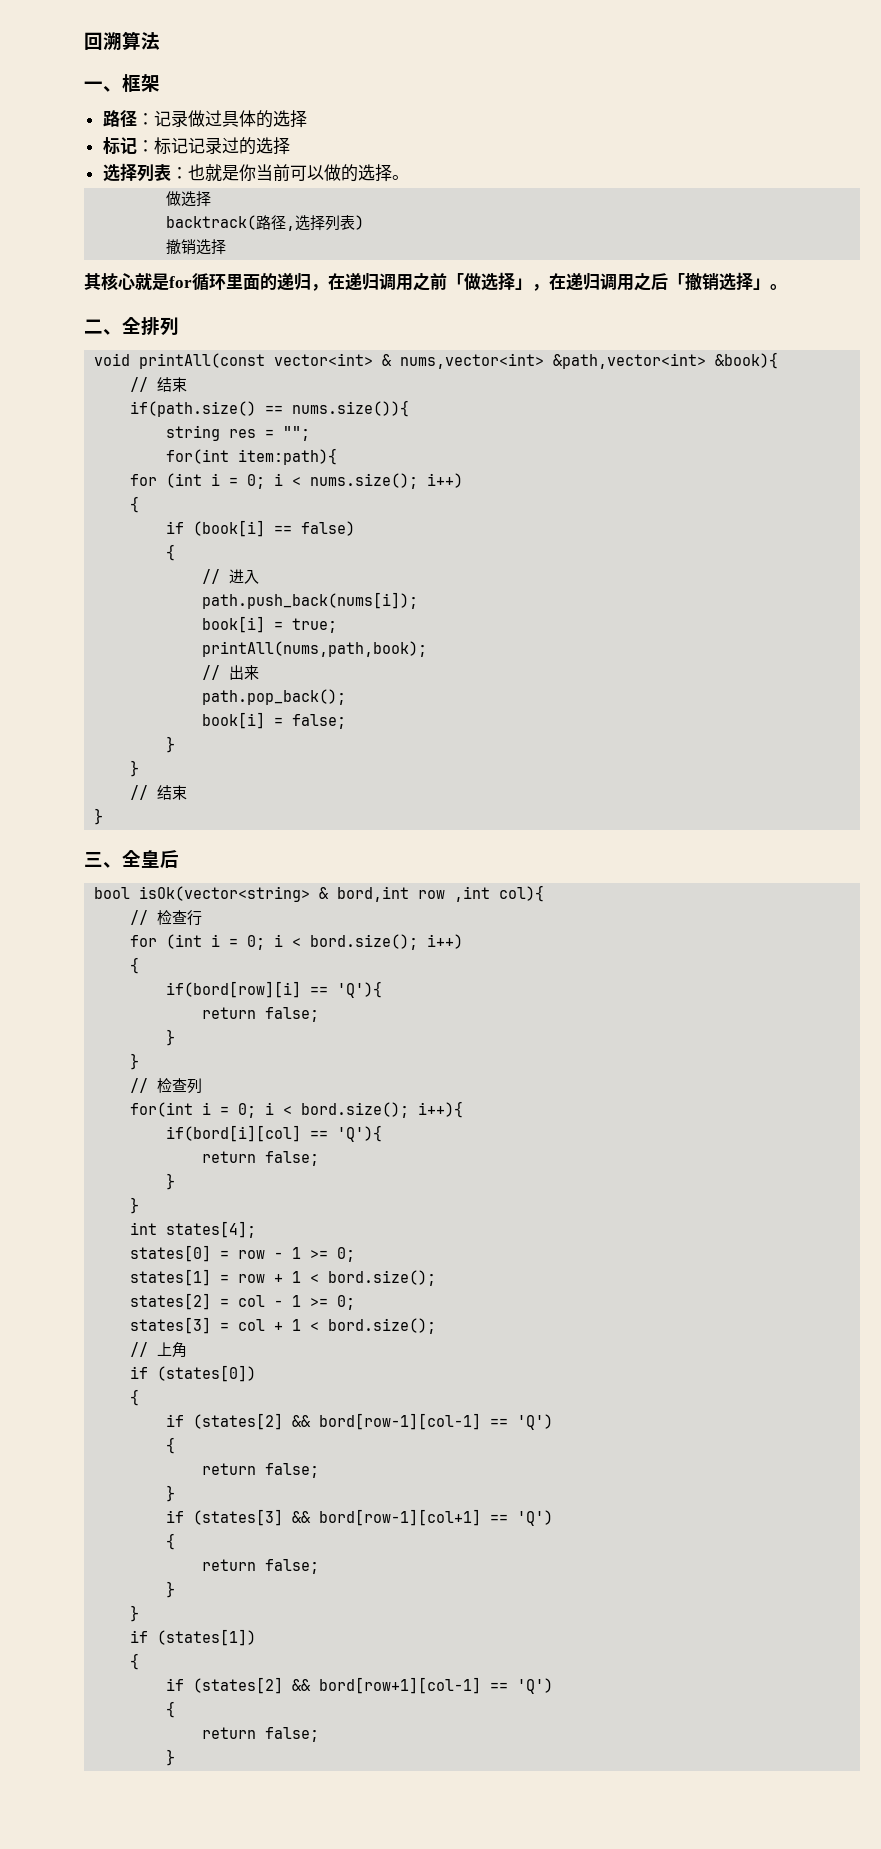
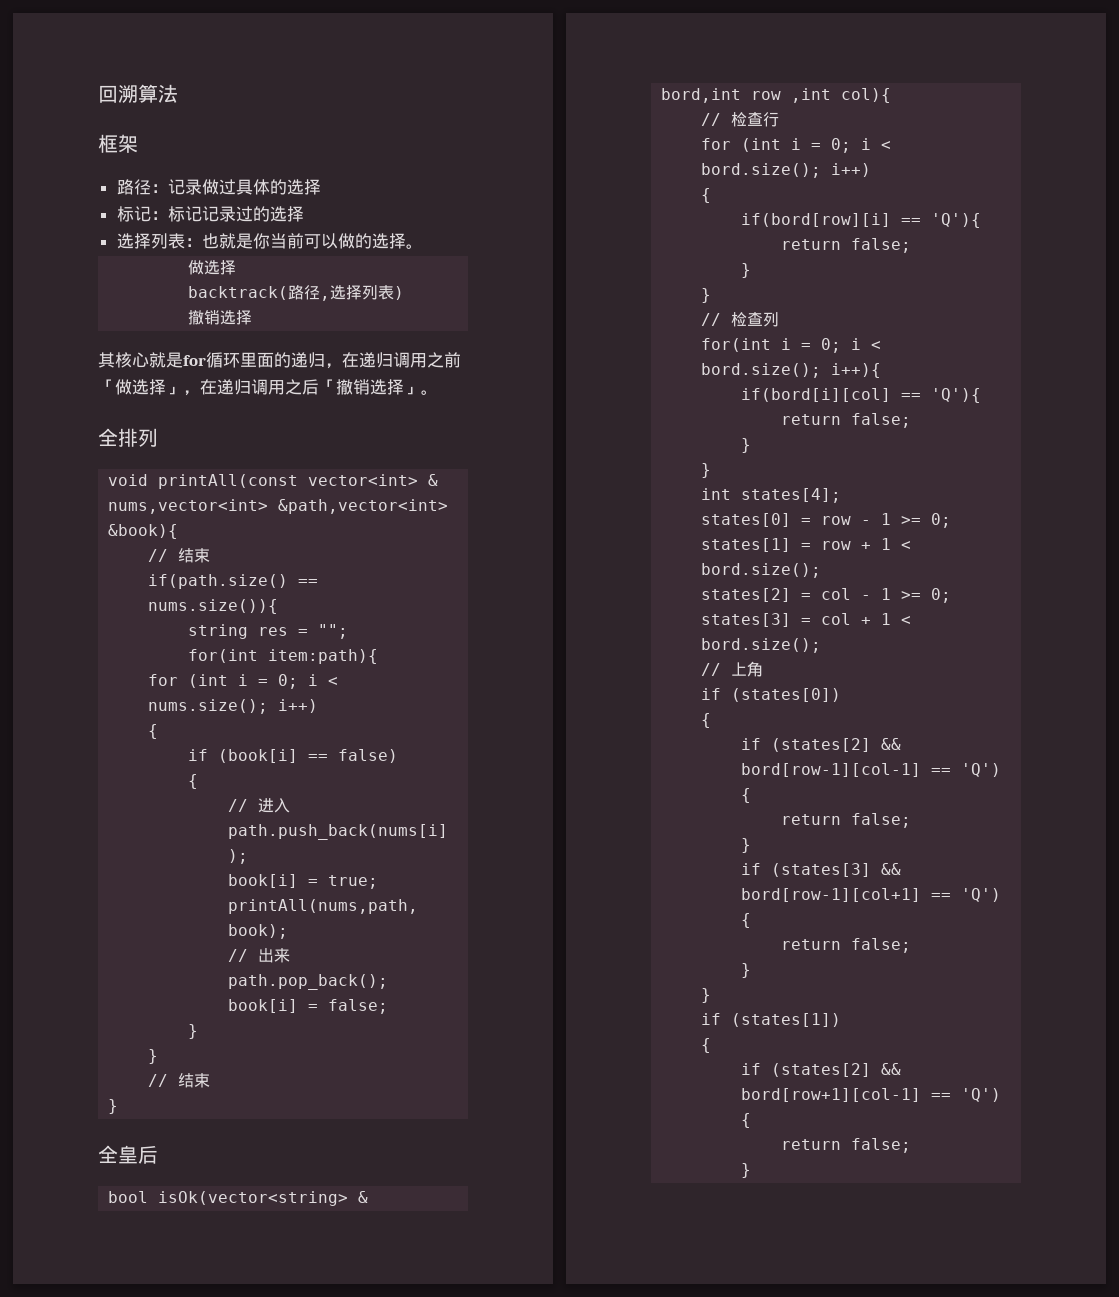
[84,81,122,92] 一、 -> (178, 93) none
[84,319,122,335] 二、 -> (438, 392) none
[84,852,122,868] 三、 -> (119, 1106) none

